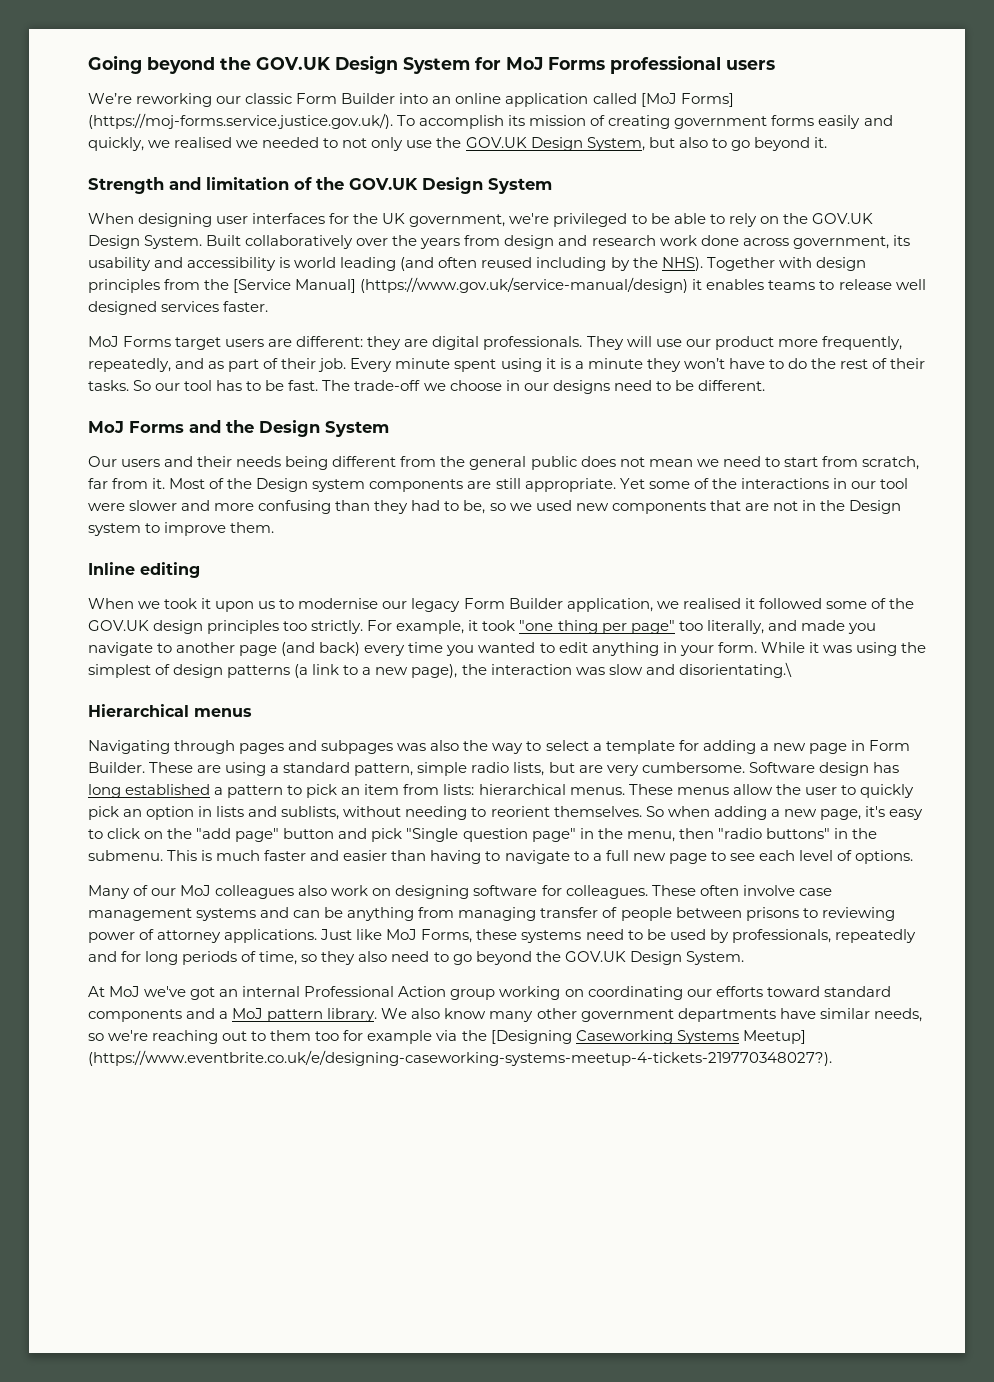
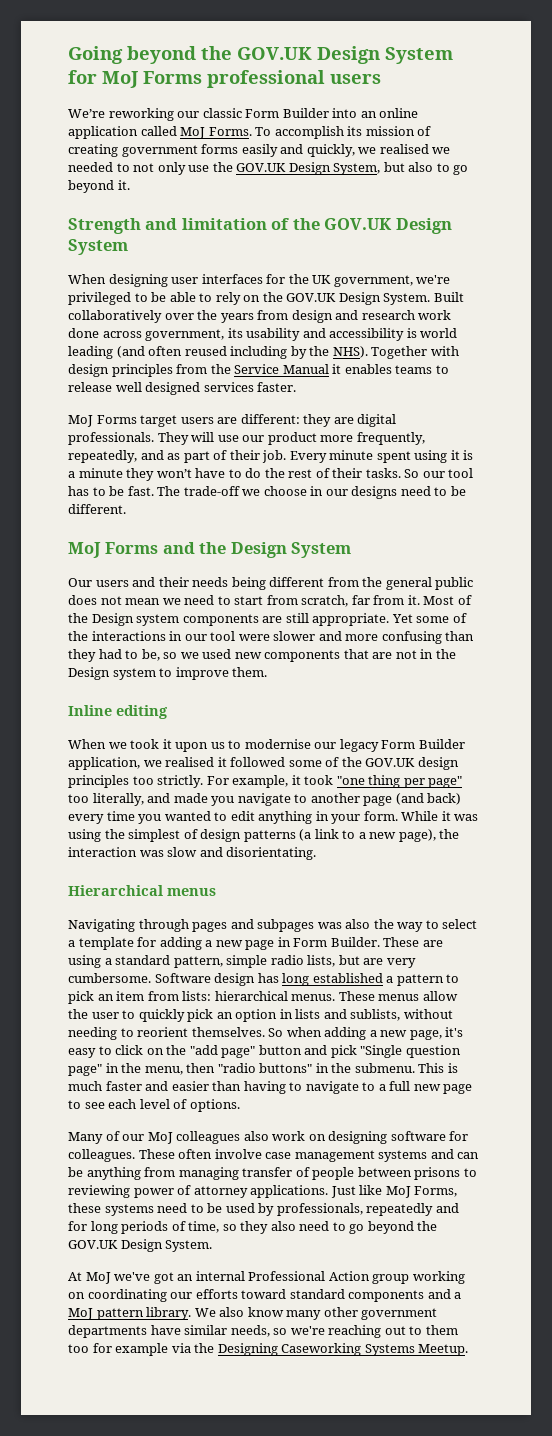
[640,93,734,107] [88,113,393,129] [MoJ Forms] (https://moj-forms.service.justice.gov.uk/). -> [180,127,252,139] MoJ Forms.
[233,277,689,293] [Service Manual] (https://www.gov.uk/service-manual/design) -> [234,364,329,374] Service Manual
[678,662,792,678] disorientating.\ -> [226,847,317,860] disorientating.
[490,1030,572,1044] [Designing -> [217,1343,278,1356] Designing
[742,1030,806,1044] [88,1050,832,1066] Meetup] (https://www.eventbrite.co.uk/e/designing-caseworking-systems-meetup-4-tickets-219770348027?). -> [418,1344,469,1356] Meetup.

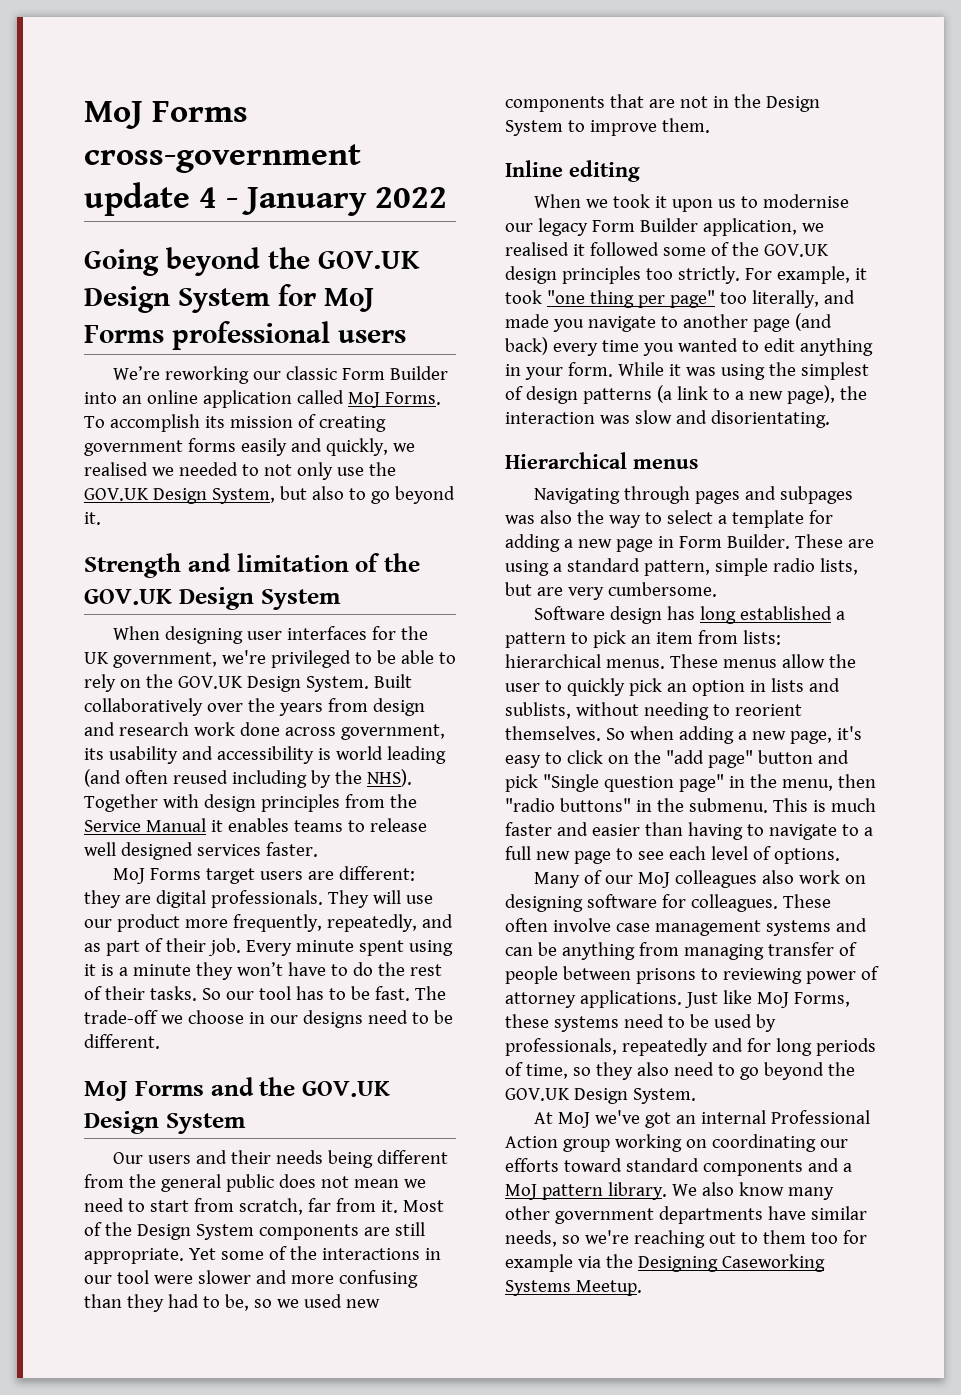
(68, 55) none -> [84,101,249,129] [84,144,361,173] [84,182,448,216] MoJ Forms cross-government update 4 - January 2022 //
(227, 548) none -> [302,1081,390,1097] GOV.UK
[136,614,180,626] system -> [195,1224,254,1240] System
[112,668,156,680] system -> [505,120,563,136] System
(151, 978) none -> (717, 589) //

